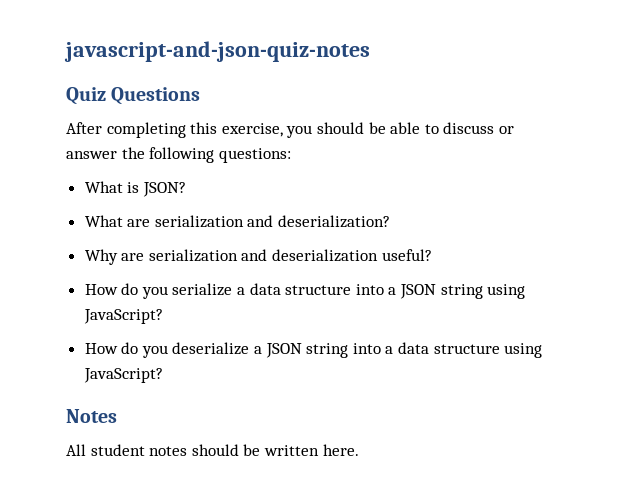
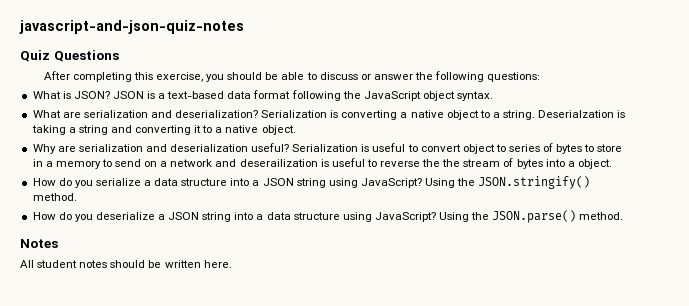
(186, 189) none -> [112,90,494,101] JSON is a text-based data format following the JavaScript object syntax.
(391, 221) none -> [261,110,626,120] [31,125,296,135] Serialization is converting a native object to a string. Deserialzation is taking a string and converting it to a native object.
(432, 255) none -> [292,143,623,154] [32,158,612,169] Serialization is useful to convert object to series of bytes to store in a memory to send on a network and deserailization is useful to reverse the the stream of bytes into a object.
(163, 316) none -> [425,176,591,189] [32,193,77,201] Using the JSON.stringify() method.
(163, 375) none -> [439,210,624,223] Using the JSON.parse() method.

